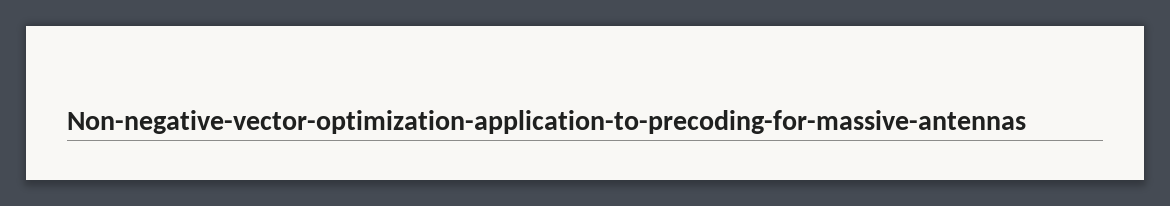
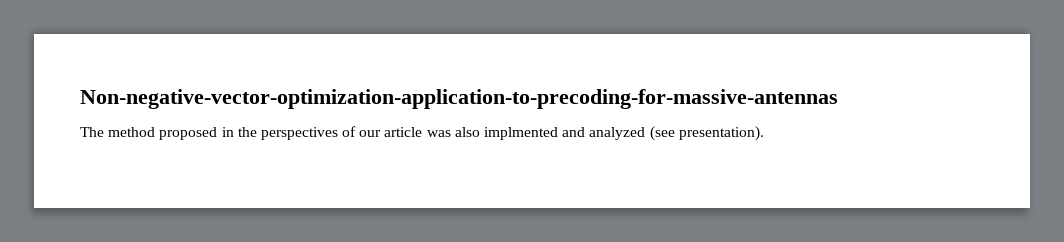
(1026, 122) none -> [80,126,764,141] // The method proposed in the perspectives of our article was also implmented and analyzed (see presentation).

